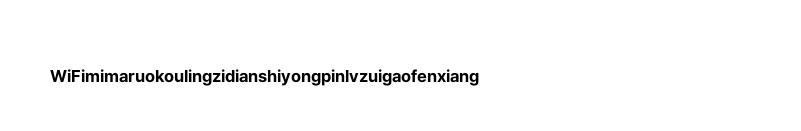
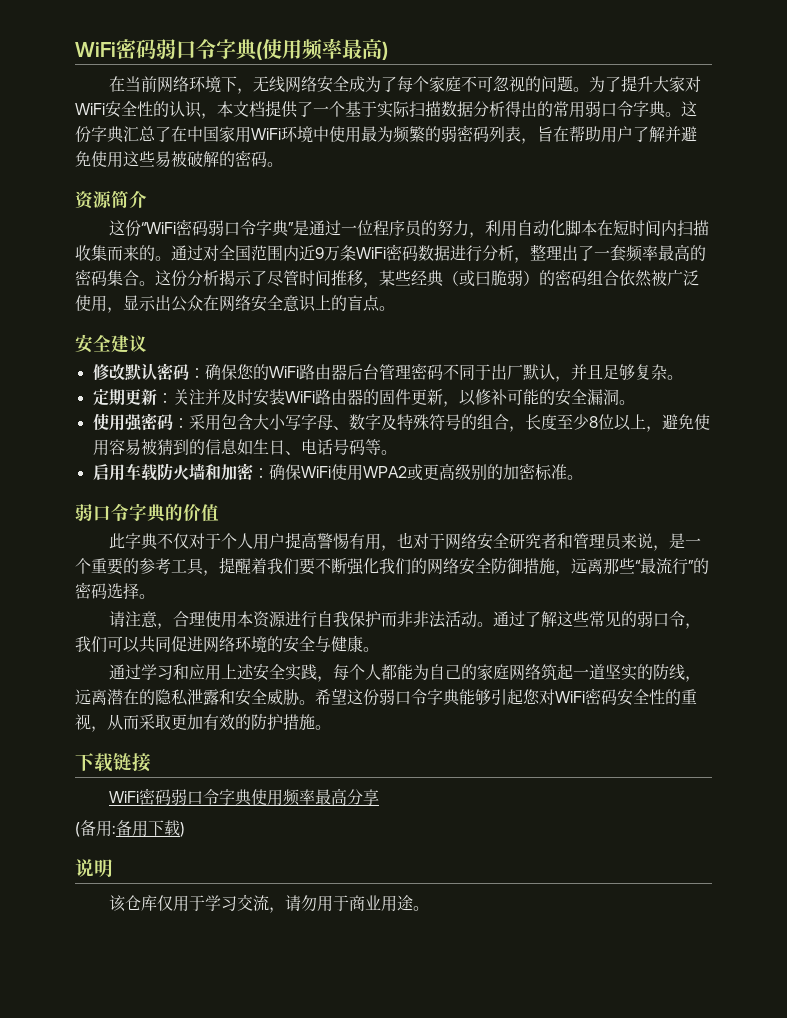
[50,69,479,86] WiFimimaruokoulingzidianshiyongpinlvzuigaofenxiang -> [75,38,388,61] [109,75,702,94] [75,100,697,119] [75,125,697,144] [75,150,283,168] [75,190,147,209] [109,219,710,238] [75,244,706,263] [75,269,699,288] [75,295,395,313] [75,334,147,353] [92,363,683,382] [92,389,635,407] [92,413,710,432] [92,439,397,456] [92,463,583,481] [75,503,219,523] [109,532,702,551] [75,557,709,576] [75,582,155,599] [109,611,702,629] [75,635,379,653] [109,663,702,682] [75,688,697,706] [75,713,331,732] [75,753,151,772] [109,788,380,806] [75,820,185,837] [75,859,113,877] [109,894,430,913] WiFi密码弱口令字典(使用频率最高) // 在当前网络环境下，无线网络安全成为了每个家庭不可忽视的问题。为了提升大家对WiFi安全性的认识，本文档提供了一个基于实际扫描数据分析得出的常用弱口令字典。这份字典汇总了在中国家用WiFi环境中使用最为频繁的弱密码列表，旨在帮助用户了解并避免使用这些易被破解的密码。 // 资源简介 // 这份“WiFi密码弱口令字典”是通过一位程序员的努力，利用自动化脚本在短时间内扫描收集而来的。通过对全国范围内近9万条WiFi密码数据进行分析，整理出了一套频率最高的密码集合。这份分析揭示了尽管时间推移，某些经典（或曰脆弱）的密码组合依然被广泛使用，显示出公众在网络安全意识上的盲点。 // 安全建议 // 修改默认密码：确保您的WiFi路由器后台管理密码不同于出厂默认，并且足够复杂。 // 定期更新：关注并及时安装WiFi路由器的固件更新，以修补可能的安全漏洞。 // 使用强密码：采用包含大小写字母、数字及特殊符号的组合，长度至少8位以上，避免使用容易被猜到的信息如生日、电话号码等。 // 启用车载防火墙和加密：确保WiFi使用WPA2或更高级别的加密标准。 // 弱口令字典的价值 // 此字典不仅对于个人用户提高警惕有用，也对于网络安全研究者和管理员来说，是一个重要的参考工具，提醒着我们要不断强化我们的网络安全防御措施，远离那些“最流行”的密码选择。 // 请注意，合理使用本资源进行自我保护而非非法活动。通过了解这些常见的弱口令，我们可以共同促进网络环境的安全与健康。 // 通过学习和应用上述安全实践，每个人都能为自己的家庭网络筑起一道坚实的防线，远离潜在的隐私泄露和安全威胁。希望这份弱口令字典能够引起您对WiFi密码安全性的重视，从而采取更加有效的防护措施。 // 下载链接 // WiFi密码弱口令字典使用频率最高分享 // (备用:备用下载) // 说明 // 该仓库仅用于学习交流，请勿用于商业用途。

